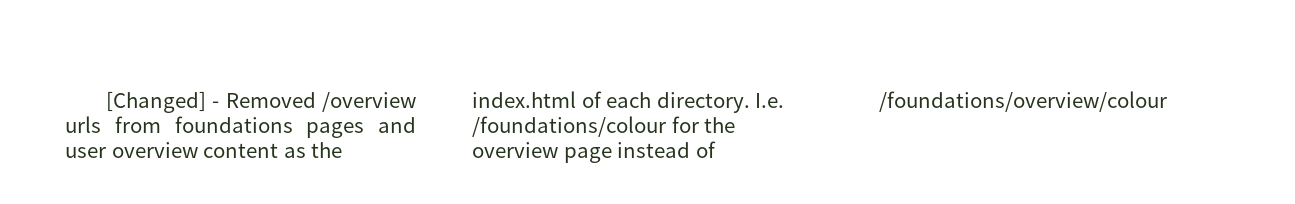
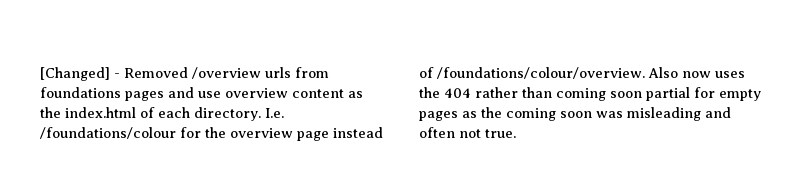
[65,147,106,158] user -> [198,91,221,98] use
[879,91,1167,112] /foundations/overview/colour -> [437,67,745,79] [419,87,761,101] [419,107,731,121] [419,127,516,138] /foundations/colour/overview. Also now uses the 404 rather than coming soon partial for empty pages as the coming soon was misleading and often not true.

